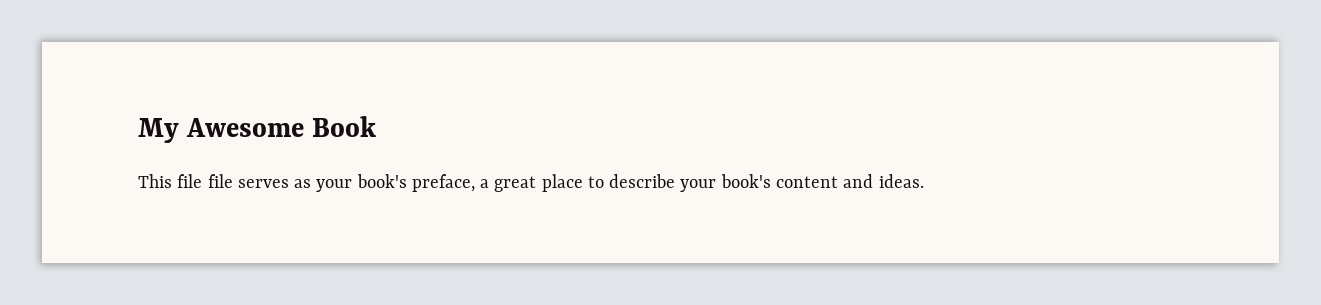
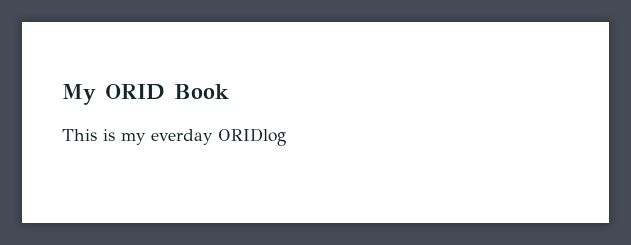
[186,118,305,137] Awesome -> [105,84,165,100] ORID
[177,174,924,192] file file serves as your book's preface, a great place to describe your book's content and ideas. -> [103,128,286,146] is my everday ORIDlog

